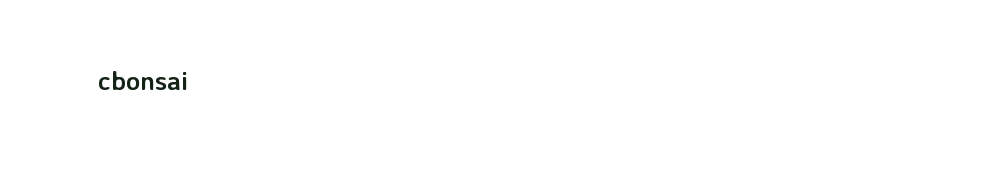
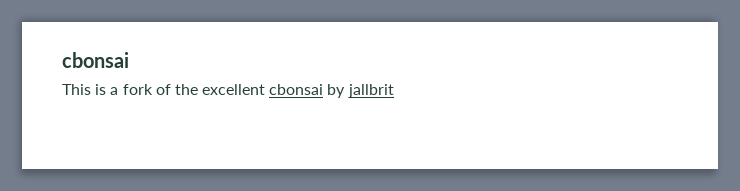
[98,71,188,90] cbonsai -> [62,52,129,68] [62,84,394,98] cbonsai // This is a fork of the excellent cbonsai by jallbrit

